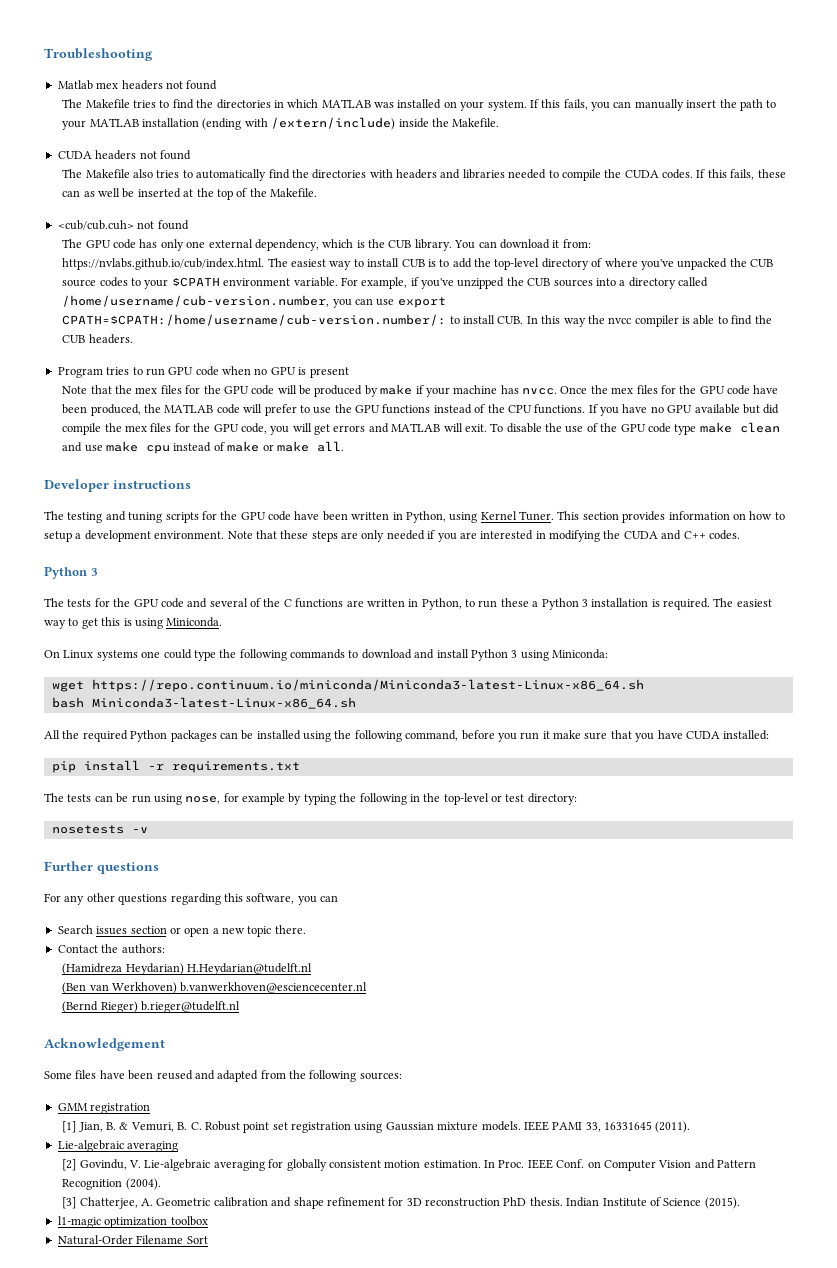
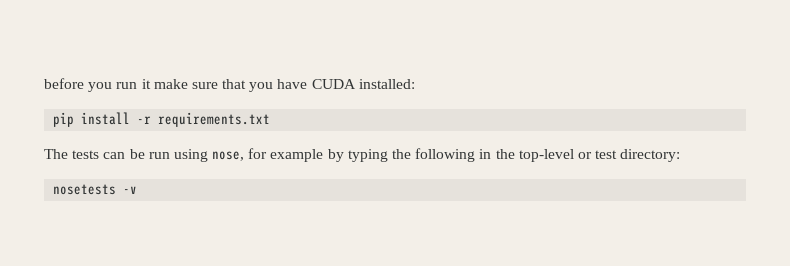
[44,48,153,61] [57,80,218,90] [62,99,777,111] [62,117,500,130] [57,150,191,160] [62,169,786,181] [62,188,318,200] [57,220,189,230] [62,239,591,251] [62,258,774,270] [62,277,709,289] [62,295,446,308] [62,314,772,327] [62,334,133,344] [57,366,349,378] [62,384,779,397] [62,404,780,416] [62,422,780,435] [62,441,344,454] [44,479,191,492] [44,511,785,523] [44,530,740,542] [44,566,98,579] [44,598,772,610] [44,617,223,629] [44,649,608,661] [51,679,644,692] [51,697,356,709] [44,730,459,742] Troubleshooting // Matlab mex headers not found // The Makefile tries to find the directories in which MATLAB was installed on your system. If this fails, you can manually insert the path to your MATLAB installation (ending with /extern/include) inside the Makefile. // CUDA headers not found // The Makefile also tries to automatically find the directories with headers and libraries needed to compile the CUDA codes. If this fails, these can as well be inserted at the top of the Makefile. // <cub/cub.cuh> not found // The GPU code has only one external dependency, which is the CUB library. You can download it from: https://nvlabs.github.io/cub/index.html. The easiest way to install CUB is to add the top-level directory of where you've unpacked the CUB source codes to your $CPATH environment variable. For example, if you've unzipped the CUB sources into a directory called /home/username/cub-version.number, you can use export CPATH=$CPATH:/home/username/cub-version.number/: to install CUB. In this way the nvcc compiler is able to find the CUB headers. // Program tries to run GPU code when no GPU is present // Note that the mex files for the GPU code will be produced by make if your machine has nvcc. Once the mex files for the GPU code have been produced, the MATLAB code will prefer to use the GPU functions instead of the CPU functions. If you have no GPU available but did compile the mex files for the GPU code, you will get errors and MATLAB will exit. To disable the use of the GPU code type make clean and use make cpu instead of make or make all. // Developer instructions // The testing and tuning scripts for the GPU code have been written in Python, using Kernel Tuner. This section provides information on how to setup a development environment. Note that these steps are only needed if you are interested in modifying the CUDA and C++ codes. // Python 3 // The tests for the GPU code and several of the C functions are written in Python, to run these a Python 3 installation is required. The easiest way to get this is using Miniconda. // On Linux systems one could type the following commands to download and install Python 3 using Miniconda: // wget https://repo.continuum.io/miniconda/Miniconda3-latest-Linux-x86_64.sh // bash Miniconda3-latest-Linux-x86_64.sh // All the required Python packages can be installed using the following command, -> (44, 83) none
[44,861,159,874] [44,893,338,905] [57,925,306,937] [57,944,165,954] [62,963,313,975] [62,982,368,994] [62,1001,241,1013] [44,1038,165,1051] [44,1070,402,1082] [57,1103,151,1114] [62,1121,691,1133] [57,1140,179,1152] [62,1159,757,1171] [62,1178,161,1190] [62,1197,740,1209] [57,1216,208,1228] [57,1235,208,1245] // Further questions // For any other questions regarding this software, you can // Search issues section or open a new topic there. // Contact the authors: // (Hamidreza Heydarian) H.Heydarian@tudelft.nl // (Ben van Werkhoven) b.vanwerkhoven@esciencecenter.nl // (Bernd Rieger) b.rieger@tudelft.nl // Acknowledgement // Some files have been reused and adapted from the following sources: // GMM registration // [1] Jian, B. & Vemuri, B. C. Robust point set registration using Gaussian mixture models. IEEE PAMI 33, 16331645 (2011). // Lie-algebraic averaging // [2] Govindu, V. Lie-algebraic averaging for globally consistent motion estimation. In Proc. IEEE Conf. on Computer Vision and Pattern Recognition (2004). // [3] Chatterjee, A. Geometric calibration and shape refinement for 3D reconstruction PhD thesis. Indian Institute of Science (2015). // l1-magic optimization toolbox // Natural-Order Filename Sort -> (138, 190) none

